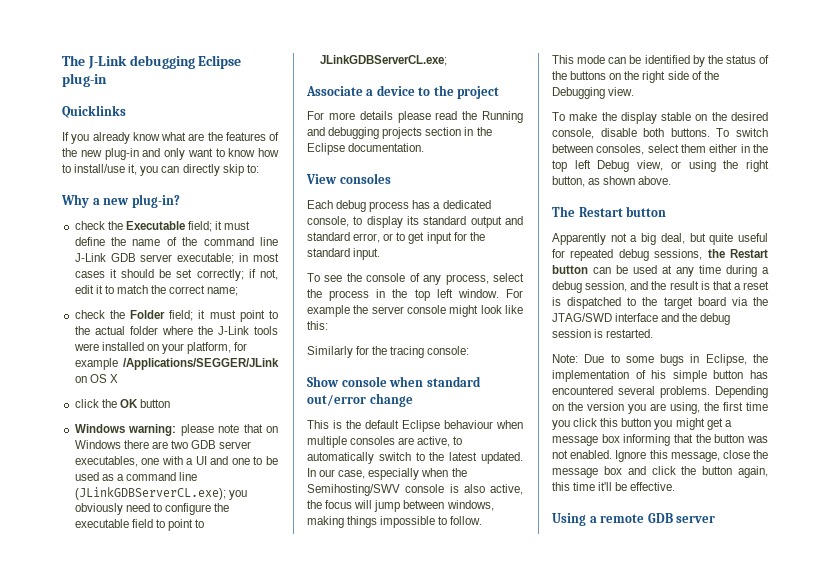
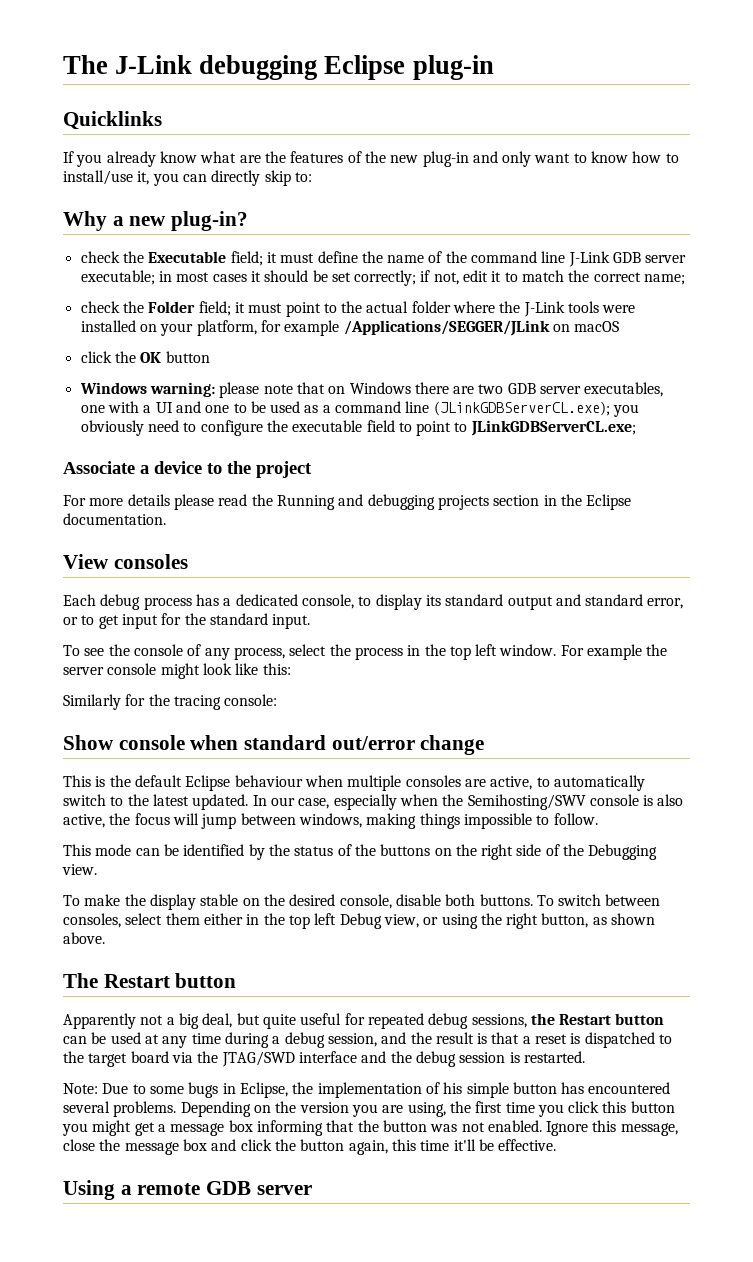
[89,374,118,383] OS X -> [574,321,620,332] macOS

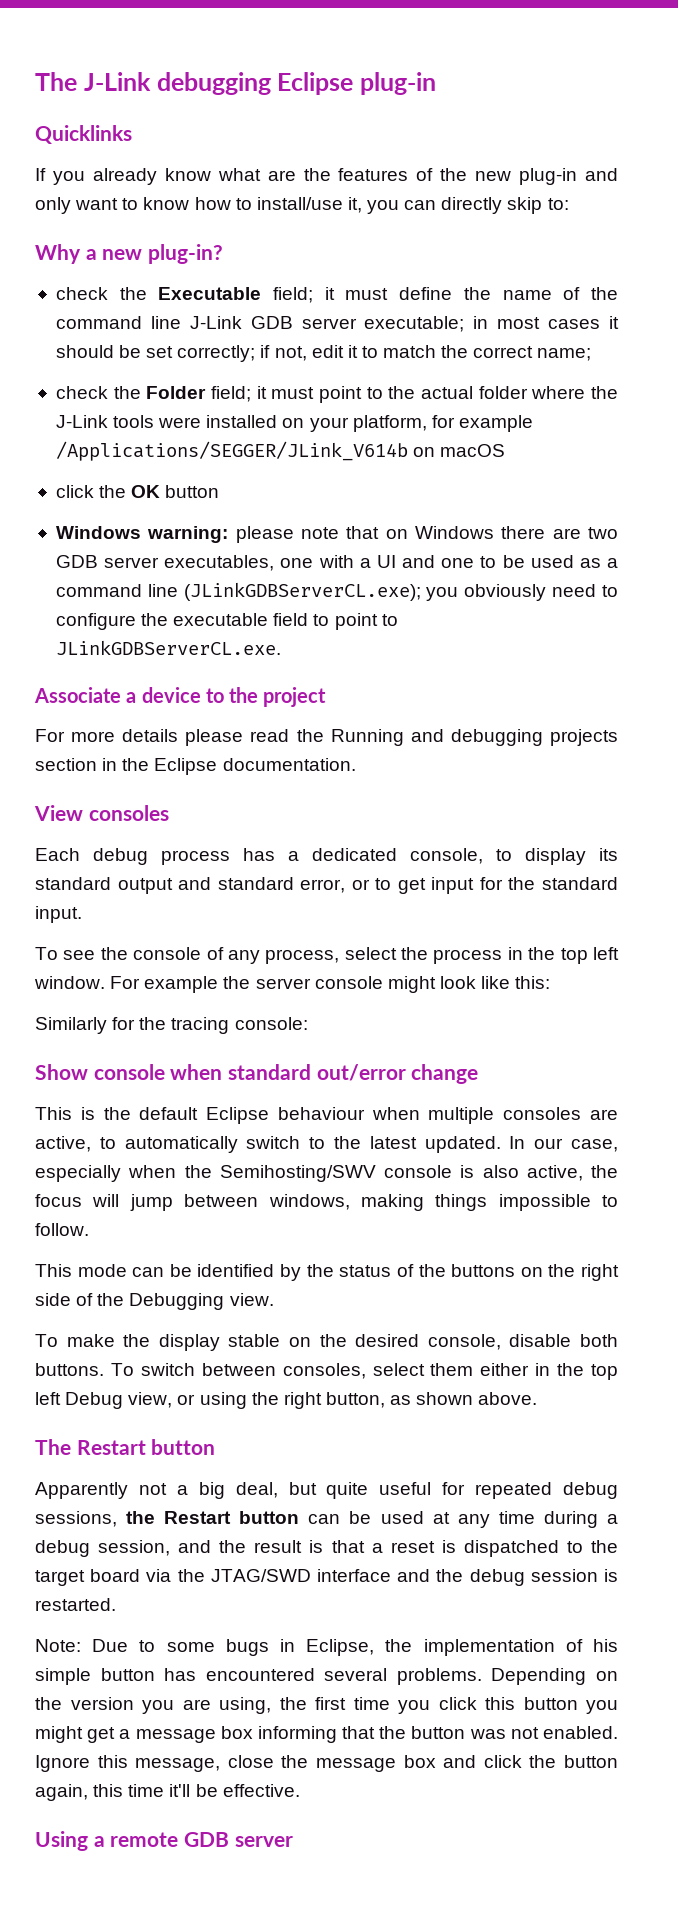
[343,320,550,336] /Applications/SEGGER/JLink -> [55,441,408,461] /Applications/SEGGER/JLink_V614b
[470,420,636,436] JLinkGDBServerCL.exe; -> [55,640,281,655] JLinkGDBServerCL.exe.

